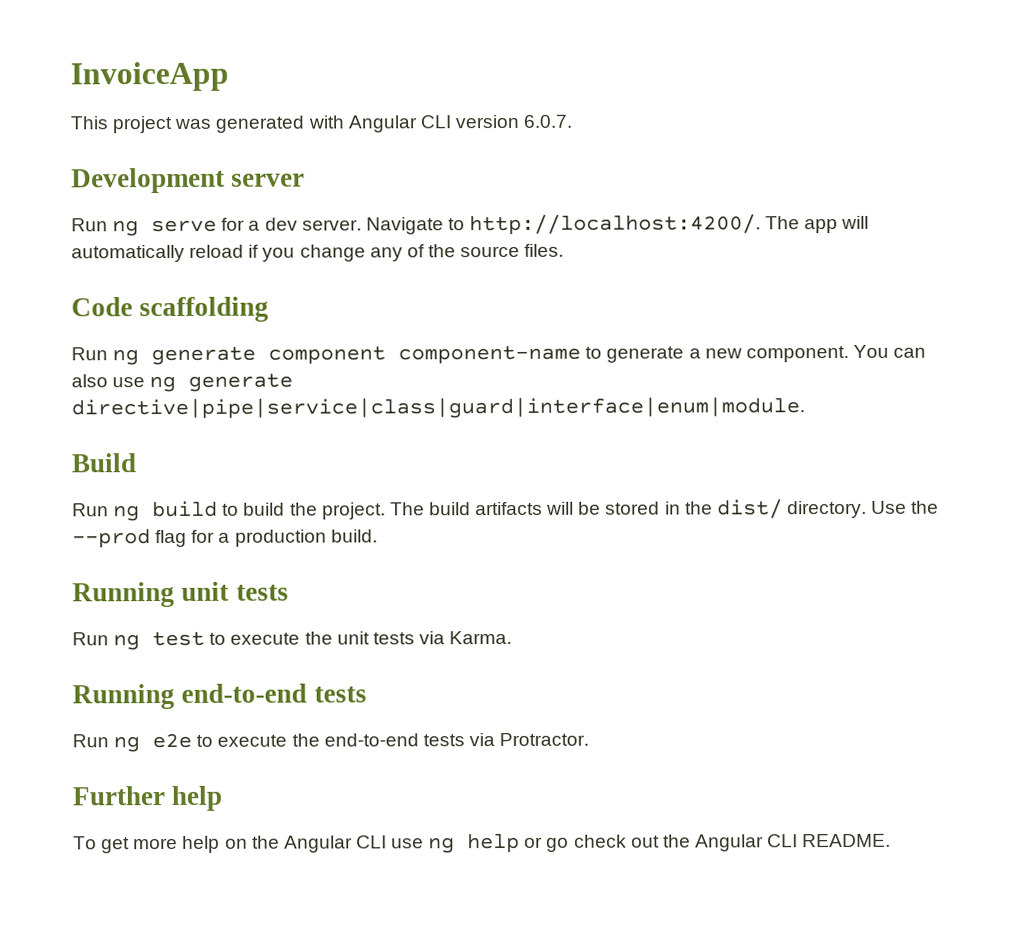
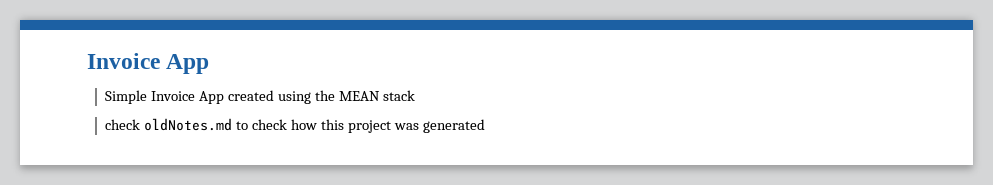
[70,61,229,92] [70,114,573,134] [71,167,306,194] [71,214,870,237] [71,243,565,263] [71,296,270,323] [71,344,927,366] [71,373,294,393] [71,397,805,420] [71,453,137,473] [72,499,940,522] [72,528,378,549] [72,581,289,608] [72,630,513,651] [72,683,367,710] [72,732,590,753] [72,785,224,811] [73,832,892,854] InvoiceApp // This project was generated with Angular CLI version 6.0.7. // Development server // Run ng serve for a dev server. Navigate to http://localhost:4200/. The app will automatically reload if you change any of the source files. // Code scaffolding // Run ng generate component component-name to generate a new component. You can also use ng generate directive|pipe|service|class|guard|interface|enum|module. // Build // Run ng build to build the project. The build artifacts will be stored in the dist/ directory. Use the --prod flag for a production build. // Running unit tests // Run ng test to execute the unit tests via Karma. // Running end-to-end tests // Run ng e2e to execute the end-to-end tests via Protractor. // Further help // To get more help on the Angular CLI use ng help or go check out the Angular CLI README. -> [87,53,210,74] [105,90,415,104] [105,118,485,133] Invoice App // Simple Invoice App created using the MEAN stack // check oldNotes.md to check how this project was generated

